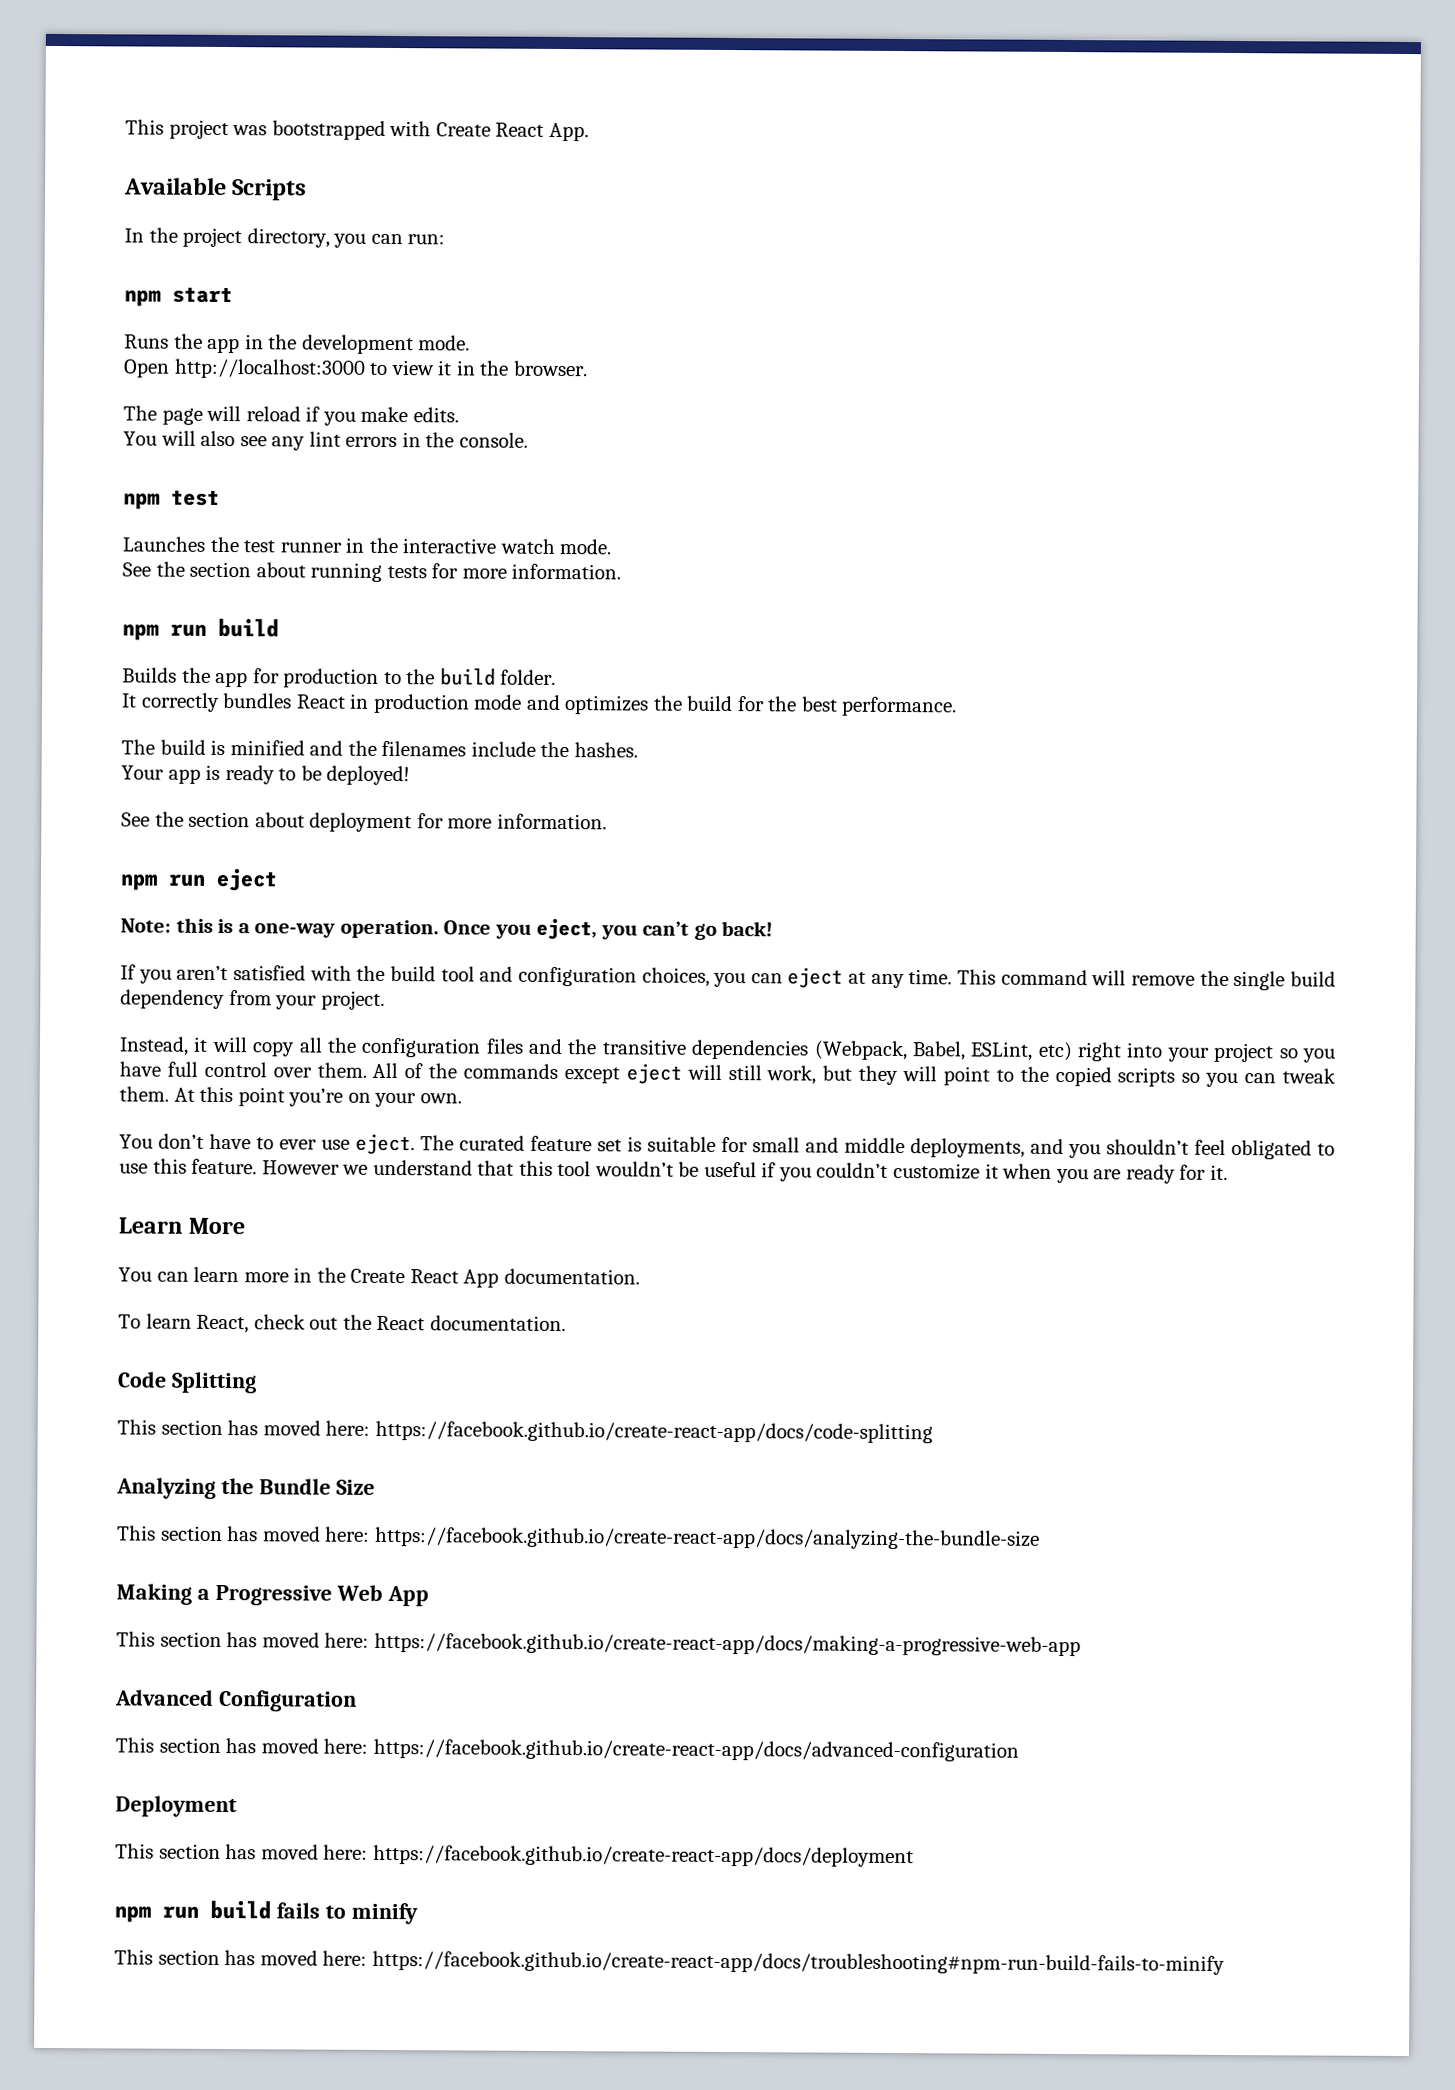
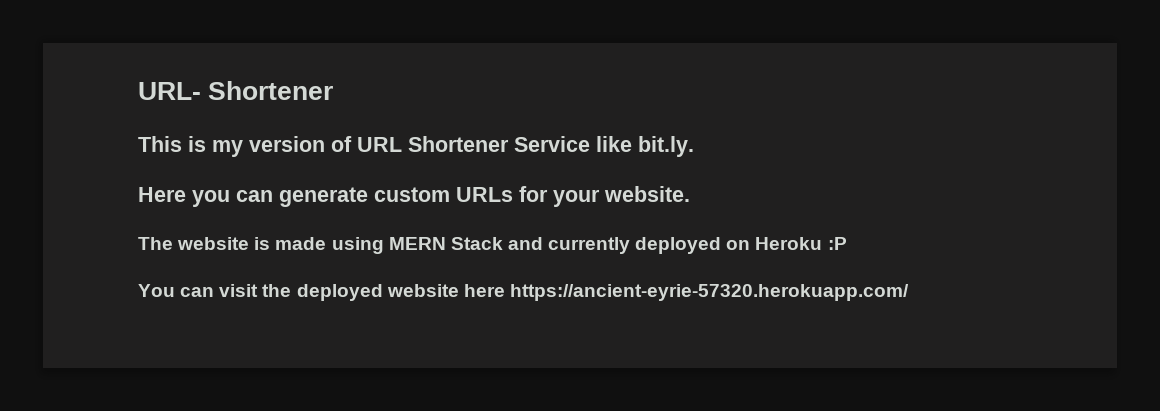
[125,119,589,142] [124,177,308,201] [124,227,446,248] [124,286,233,307] [124,333,471,355] [123,358,588,379] [123,405,459,426] [123,430,528,451] [123,489,220,510] [122,536,612,555] [122,561,622,582] [122,617,279,641] [122,667,557,688] [121,692,958,717] [121,739,638,758] [121,764,411,786] [121,811,607,833] [120,867,278,892] [120,917,774,940] [120,964,1337,991] [120,989,385,1010] [119,1036,1335,1063] [119,1061,1337,1088] [119,1086,462,1108] [119,1133,1335,1160] [119,1158,1228,1184] [118,1217,246,1235] [118,1266,640,1288] [118,1313,566,1334] [117,1371,257,1394] [117,1419,933,1444] [116,1477,375,1499] [117,1525,1040,1550] [116,1583,429,1607] [116,1631,1081,1657] [115,1689,357,1712] [115,1737,1019,1762] [115,1795,237,1818] [115,1843,914,1868] [114,1899,418,1925] [114,1949,1225,1975] This project was bootstrapped with Create React App. // Available Scripts // In the project directory, you can run: // npm start // Runs the app in the development mode. // Open http://localhost:3000 to view it in the browser. // The page will reload if you make edits. // You will also see any lint errors in the console. // npm test // Launches the test runner in the interactive watch mode. // See the section about running tests for more information. // npm run build // Builds the app for production to the build folder. // It correctly bundles React in production mode and optimizes the build for the best performance. // The build is minified and the filenames include the hashes. // Your app is ready to be deployed! // See the section about deployment for more information. // npm run eject // Note: this is a one-way operation. Once you eject, you can’t go back! // If you aren’t satisfied with the build tool and configuration choices, you can eject at any time. This command will remove the single build dependency from your project. // Instead, it will copy all the configuration files and the transitive dependencies (Webpack, Babel, ESLint, etc) right into your project so you have full control over them. All of the commands except eject will still work, but they will point to the copied scripts so you can tweak them. At this point you’re on your own. // You don’t have to ever use eject. The curated feature set is suitable for small and middle deployments, and you shouldn’t feel obligated to use this feature. However we understand that this tool wouldn’t be useful if you couldn’t customize it when you are ready for it. // Learn More // You can learn more in the Create React App documentation. // To learn React, check out the React documentation. // Code Splitting // This section has moved here: https://facebook.github.io/create-react-app/docs/code-splitting // Analyzing the Bundle Size // This section has moved here: https://facebook.github.io/create-react-app/docs/analyzing-the-bundle-size // Making a Progressive Web App // This section has moved here: https://facebook.github.io/create-react-app/docs/making-a-progressive-web-app // Advanced Configuration // This section has moved here: https://facebook.github.io/create-react-app/docs/advanced-configuration // Deployment // This section has moved here: https://facebook.github.io/create-react-app/docs/deployment // npm run build fails to minify // This section has moved here: https://facebook.github.io/create-react-app/docs/troubleshooting#npm-run-build-fails-to-minify -> [138,81,334,100] [138,136,694,157] [138,186,690,207] [138,237,847,254] [138,284,909,301] URL- Shortener // This is my version of URL Shortener Service like bit.ly. // Here you can generate custom URLs for your website. // The website is made using MERN Stack and currently deployed on Heroku :P // You can visit the deployed website here https://ancient-eyrie-57320.herokuapp.com/

